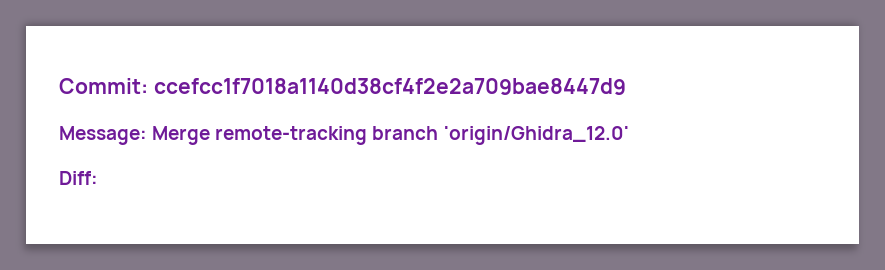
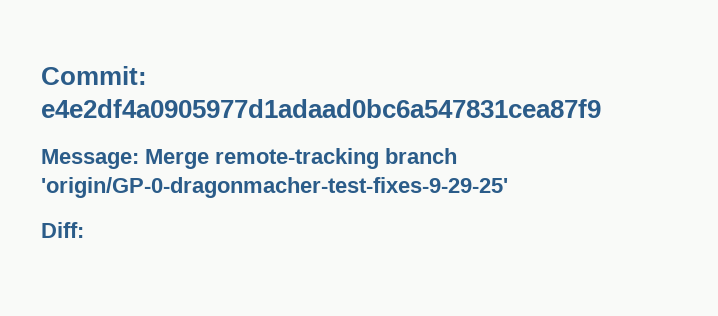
[153,78,626,95] ccefcc1f7018a1140d38cf4f2e2a709bae8447d9 -> [41,99,601,118] e4e2df4a0905977d1adaad0bc6a547831cea87f9
[443,126,629,145] 'origin/Ghidra_12.0' -> [41,177,508,198] 'origin/GP-0-dragonmacher-test-fixes-9-29-25'

